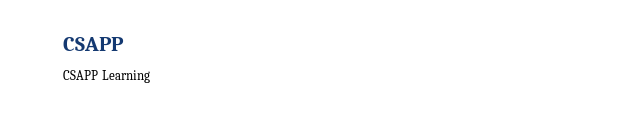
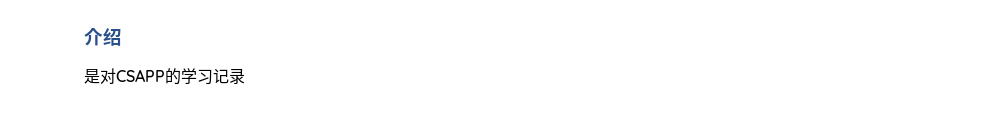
[63,37,124,51] [63,70,150,83] CSAPP // CSAPP Learning -> [84,28,122,46] [84,68,245,85] 介绍 // 是对CSAPP的学习记录

